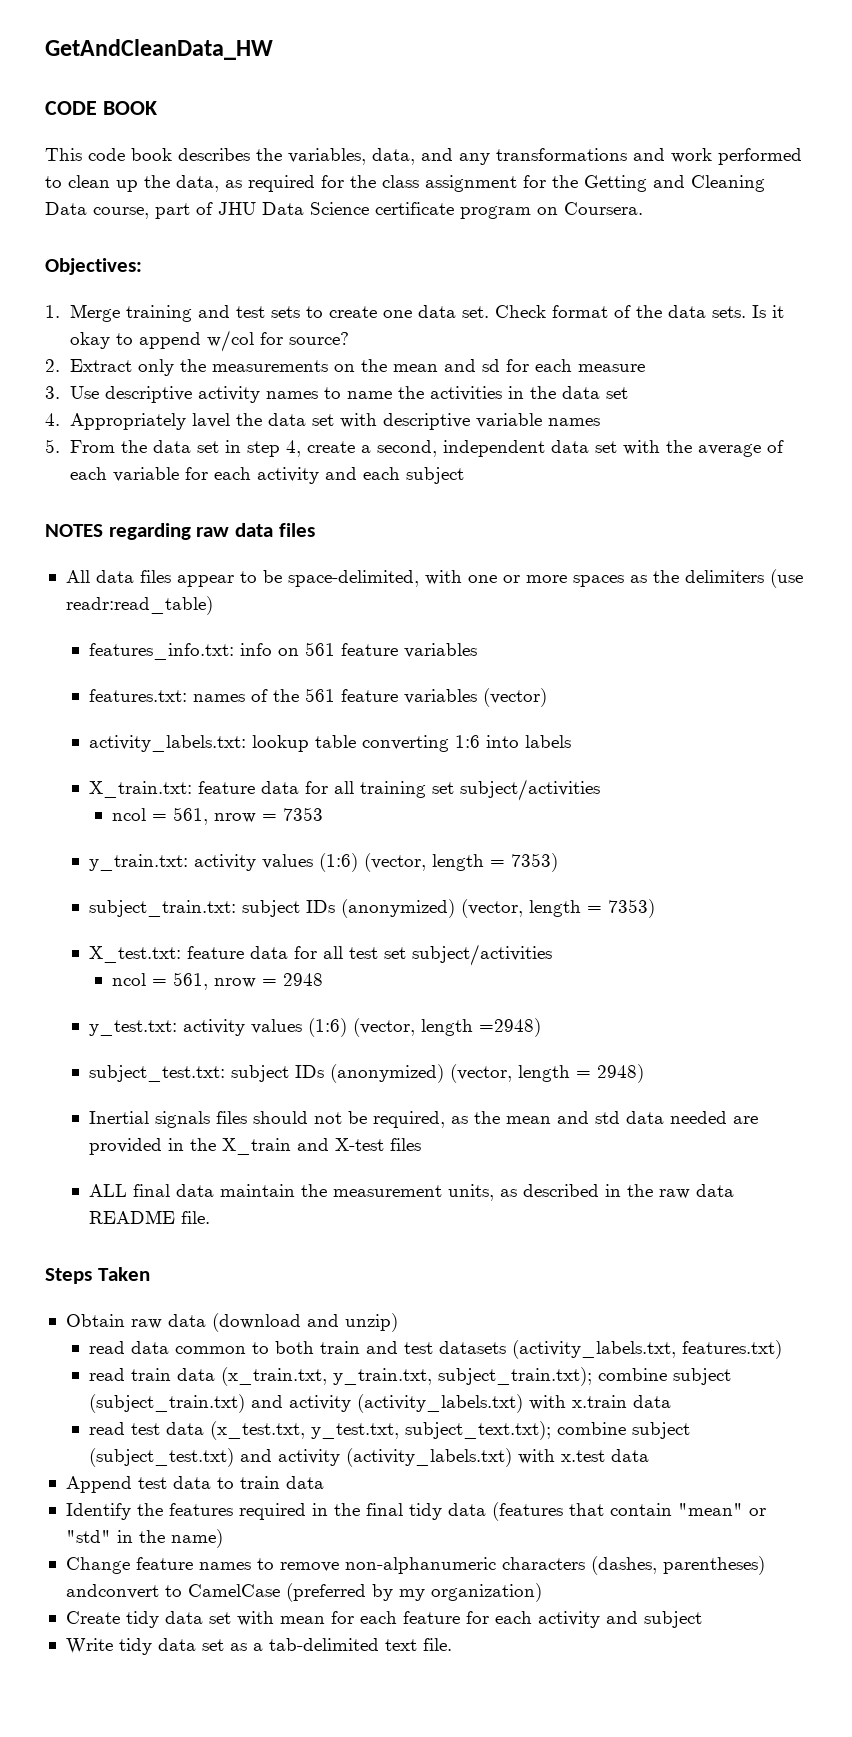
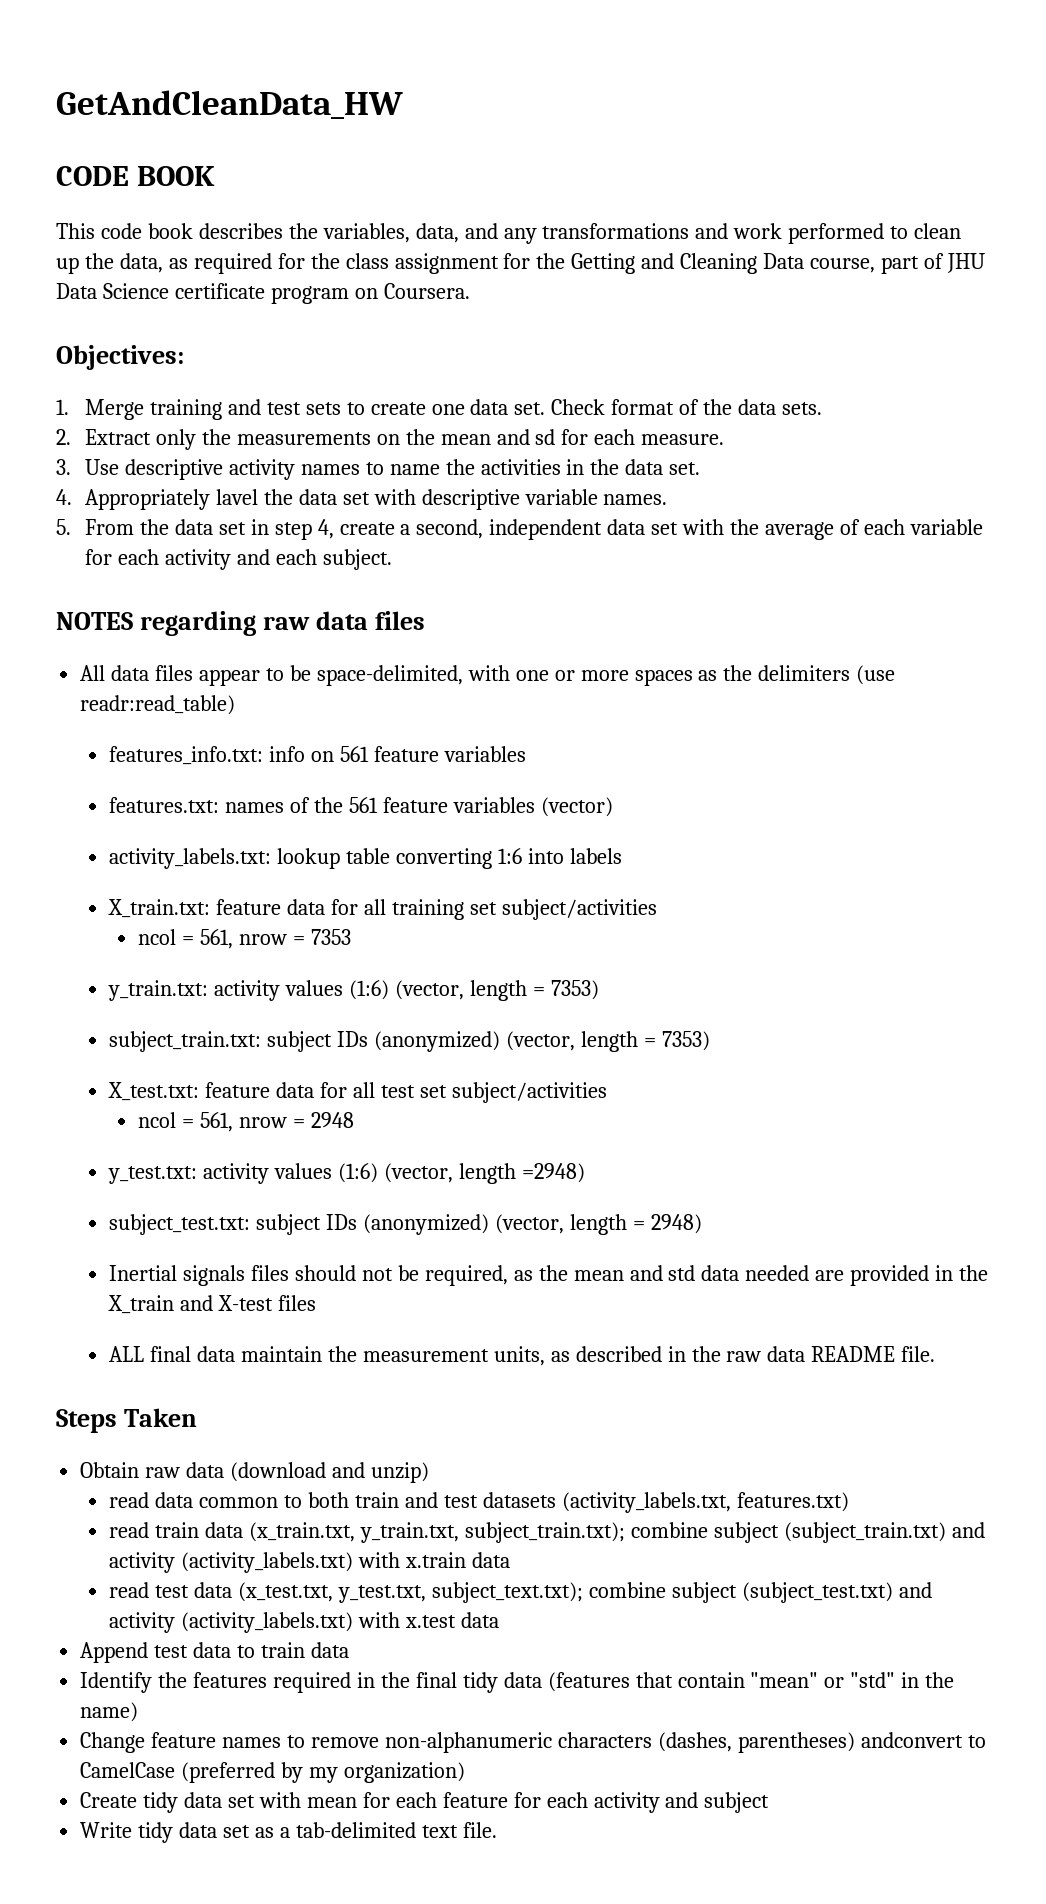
[751,305,784,318] [69,330,349,352] Is it okay to append w/col for source? -> (823, 408) none
[577,364,645,372] measure -> [641,434,725,445] measure.
[605,387,628,399] set -> [669,462,701,475] set.
[547,418,600,426] names -> [603,494,668,505] names.
[405,467,464,484] subject -> [322,549,392,570] subject.

